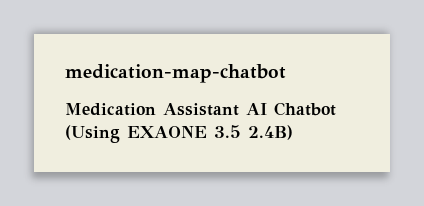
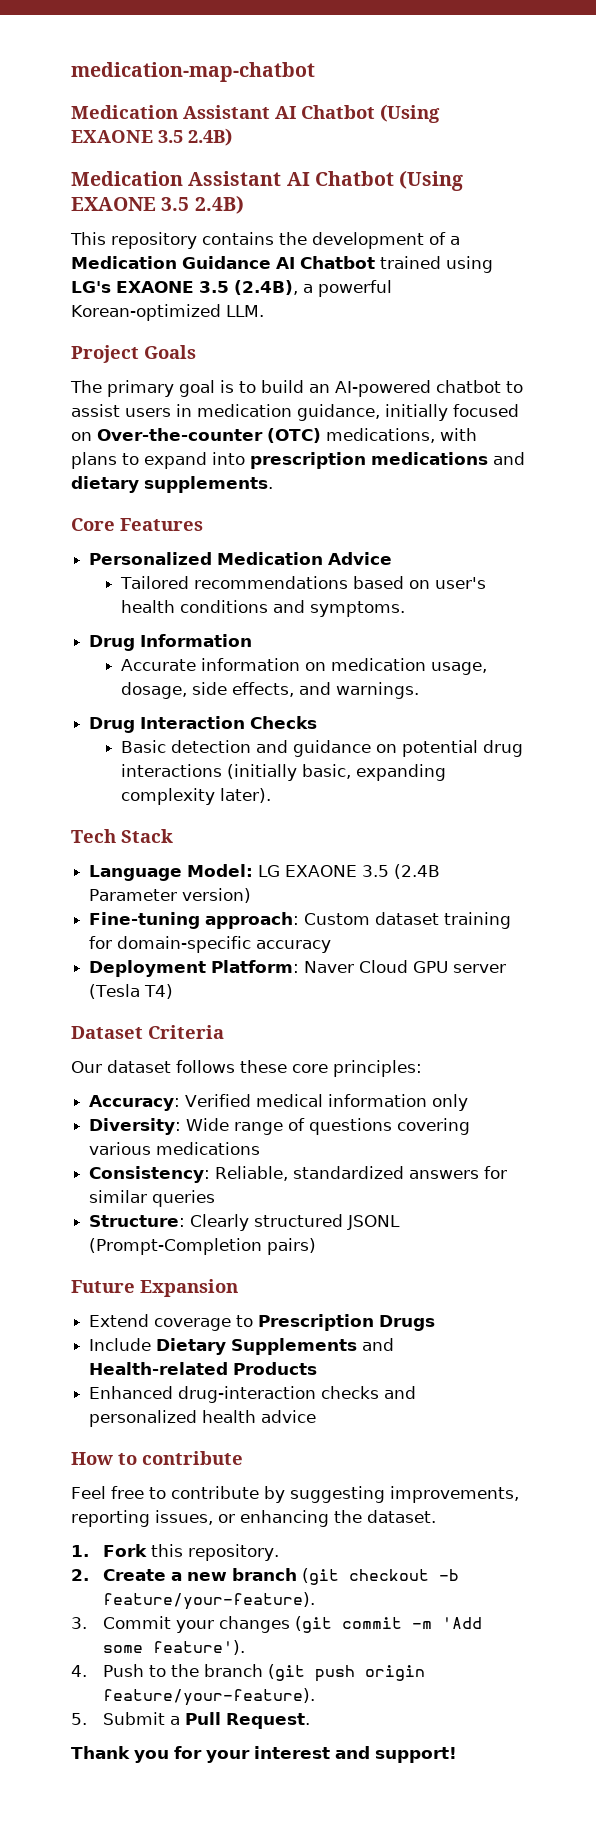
(293, 132) none -> [71,170,464,191] [71,195,244,214] [70,232,460,249] [71,256,493,273] [71,280,392,297] [71,304,264,321] [71,345,196,363] [70,380,523,397] [71,404,519,421] [71,428,477,443] [71,452,525,469] [71,476,273,493] [71,518,203,531] [89,552,393,565] [119,576,486,589] [120,600,405,617] [89,634,253,651] [120,658,487,675] [120,682,419,699] [89,716,318,733] [120,740,523,757] [120,764,446,781] [120,788,271,805] [71,829,173,843] [89,864,441,881] [89,888,252,903] [89,912,512,929] [89,936,332,953] [89,960,507,977] [89,984,174,999] [71,1025,224,1039] [71,1060,422,1077] [89,1094,469,1111] [89,1118,471,1135] [89,1142,261,1155] [89,1166,508,1183] [89,1190,216,1207] [89,1214,401,1231] [89,1238,317,1255] [71,1279,238,1297] [89,1314,436,1331] [89,1338,395,1355] [89,1362,318,1375] [89,1386,417,1403] [89,1410,317,1427] [71,1451,243,1465] [71,1486,519,1503] [71,1510,436,1527] [71,1544,279,1561] [71,1568,459,1585] [102,1592,315,1610] [71,1616,482,1633] [102,1640,245,1655] [71,1664,425,1682] [102,1688,315,1706] [71,1712,310,1729] [71,1746,457,1763] // Medication Assistant AI Chatbot (Using EXAONE 3.5 2.4B) // This repository contains the development of a Medication Guidance AI Chatbot trained using LG's EXAONE 3.5 (2.4B), a powerful Korean-optimized LLM. // Project Goals // The primary goal is to build an AI-powered chatbot to assist users in medication guidance, initially focused on Over-the-counter (OTC) medications, with plans to expand into prescription medications and dietary supplements. // Core Features // Personalized Medication Advice // Tailored recommendations based on user's health conditions and symptoms. // Drug Information // Accurate information on medication usage, dosage, side effects, and warnings. // Drug Interaction Checks // Basic detection and guidance on potential drug interactions (initially basic, expanding complexity later). // Tech Stack // Language Model: LG EXAONE 3.5 (2.4B Parameter version) // Fine-tuning approach: Custom dataset training for domain-specific accuracy // Deployment Platform: Naver Cloud GPU server (Tesla T4) // Dataset Criteria // Our dataset follows these core principles: // Accuracy: Verified medical information only // Diversity: Wide range of questions covering various medications // Consistency: Reliable, standardized answers for similar queries // Structure: Clearly structured JSONL (Prompt-Completion pairs) // Future Expansion // Extend coverage to Prescription Drugs // Include Dietary Supplements and Health-related Products // Enhanced drug-interaction checks and personalized health advice // How to contribute // Feel free to contribute by suggesting improvements, reporting issues, or enhancing the dataset. // 1. Fork this repository. // 2. Create a new branch (git checkout -b feature/your-feature). // 3. Commit your changes (git commit -m 'Add some feature'). // 4. Push to the branch (git push origin feature/your-feature). // 5. Submit a Pull Request. // Thank you for your interest and support!

